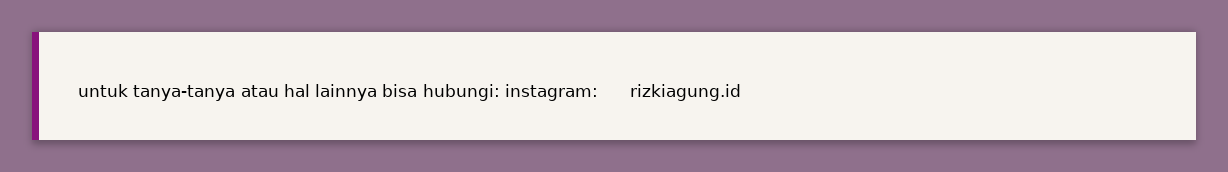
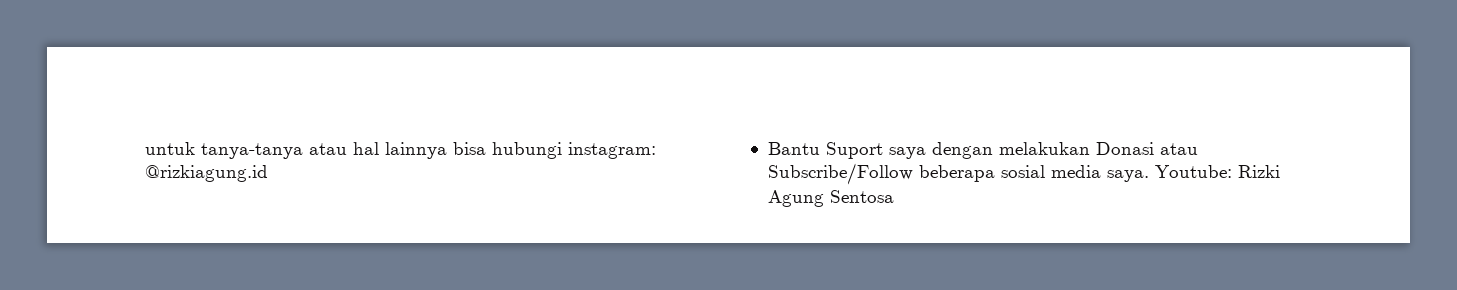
[422,84,741,101] hubungi: instagram: rizkiagung.id -> [492,142,656,159] [145,165,268,182] [767,142,1198,159] [767,163,1280,185] [767,190,894,207] hubungi instagram: @rizkiagung.id // Bantu Suport saya dengan melakukan Donasi atau Subscribe/Follow beberapa sosial media saya. Youtube: Rizki Agung Sentosa

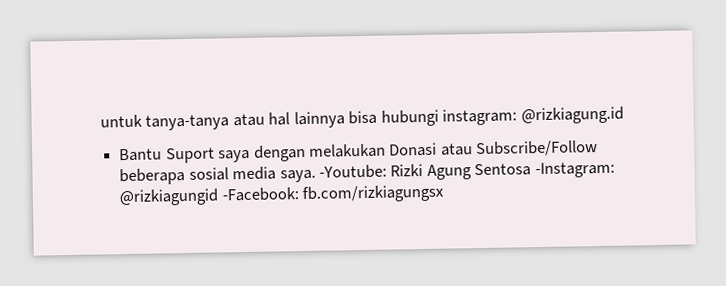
[1154,165,1232,178] Youtube: -> [318,164,387,179] -Youtube:
(894, 196) none -> [534,161,615,179] [119,184,445,207] -Instagram: @rizkiagungid -Facebook: fb.com/rizkiagungsx

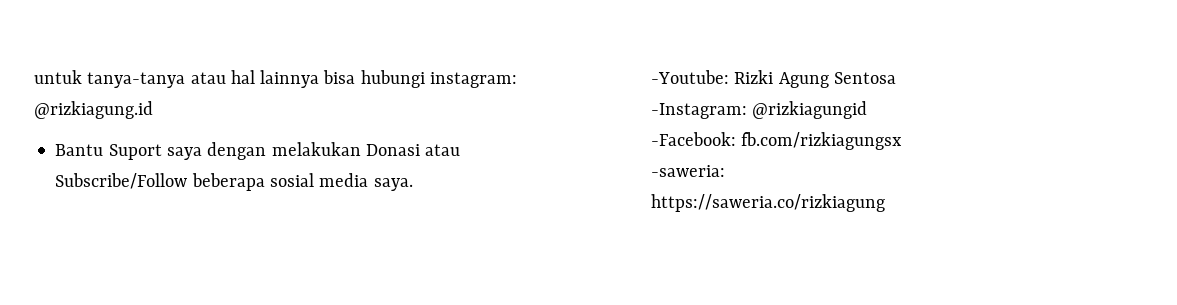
(316, 176) none -> (413, 184) //
(532, 170) none -> (896, 78) //
(220, 197) none -> (868, 110) //
(445, 194) none -> [651,165,726,177] [651,194,886,212] // -saweria: // https://saweria.co/rizkiagung

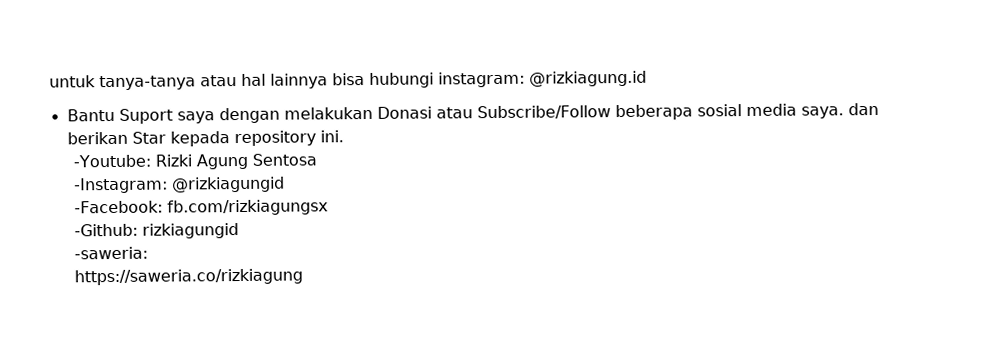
(413, 184) none -> [847,102,879,116] [66,130,344,147] dan berikan Star kepada repository ini.
(903, 141) none -> [73,223,239,239] // -Github: rizkiagungid

